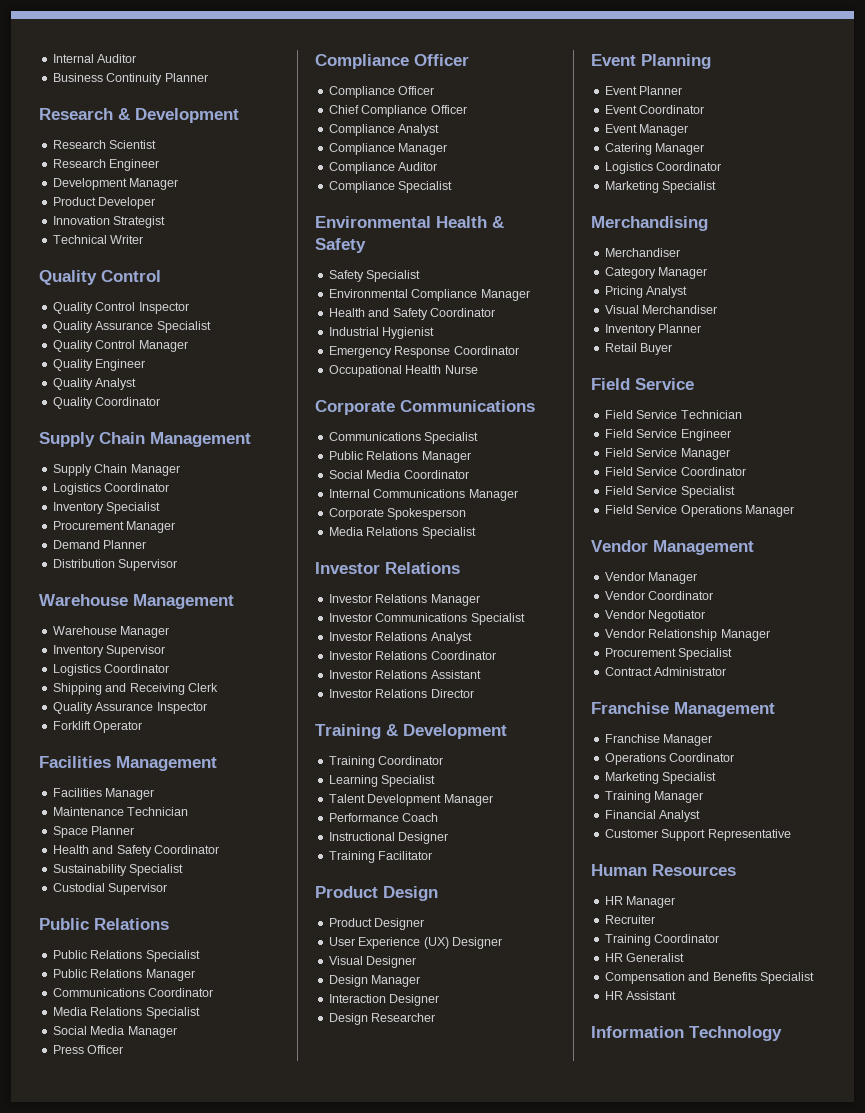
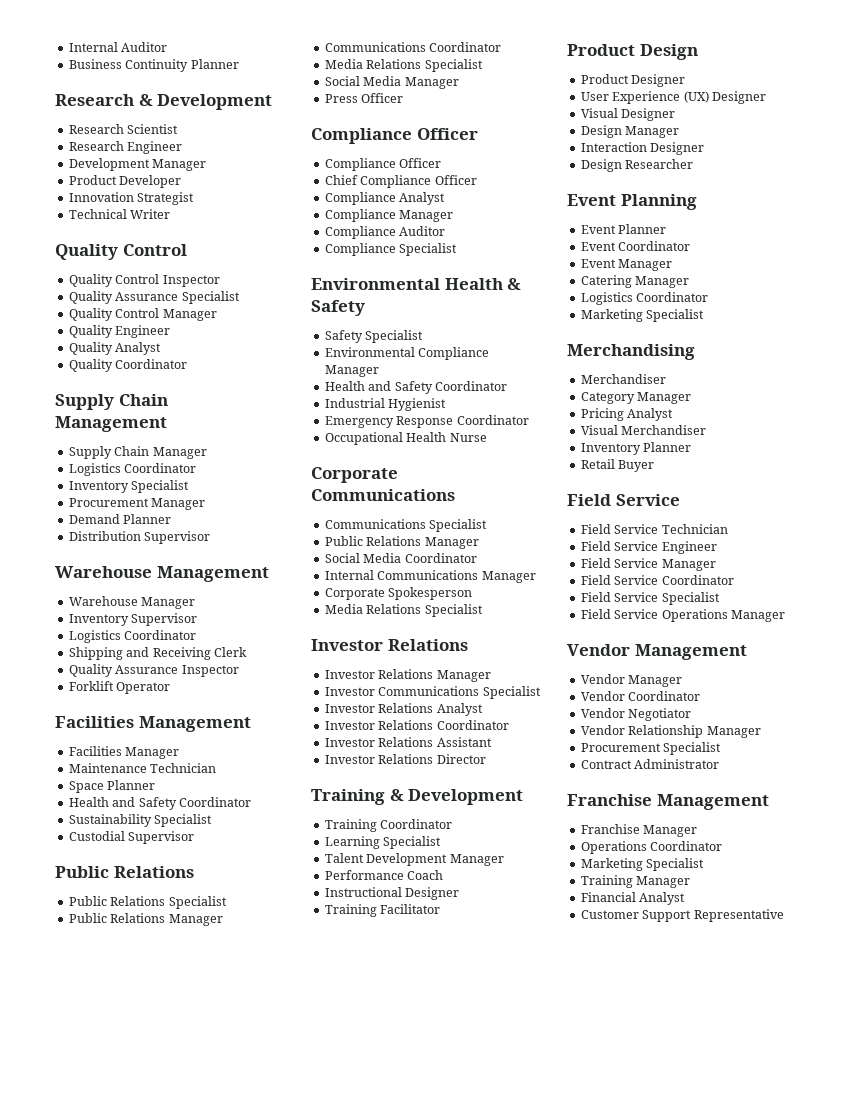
[591,864,736,876] [604,896,676,908] [604,915,655,924] [604,934,720,946] [604,953,685,962] [604,972,814,984] [604,991,677,1000] [591,1026,782,1041] // Human Resources // HR Manager // Recruiter // Training Coordinator // HR Generalist // Compensation and Benefits Specialist // HR Assistant // Information Technology -> (784, 915) none

